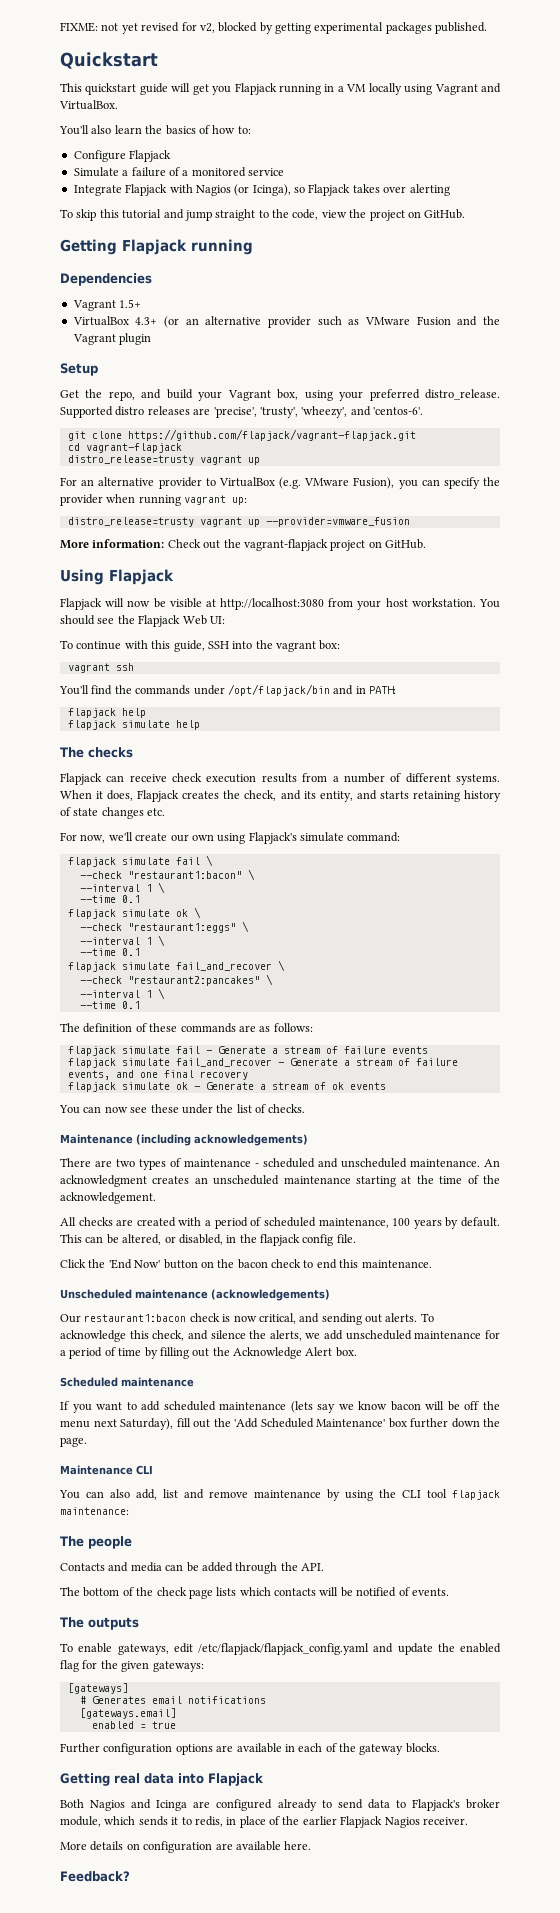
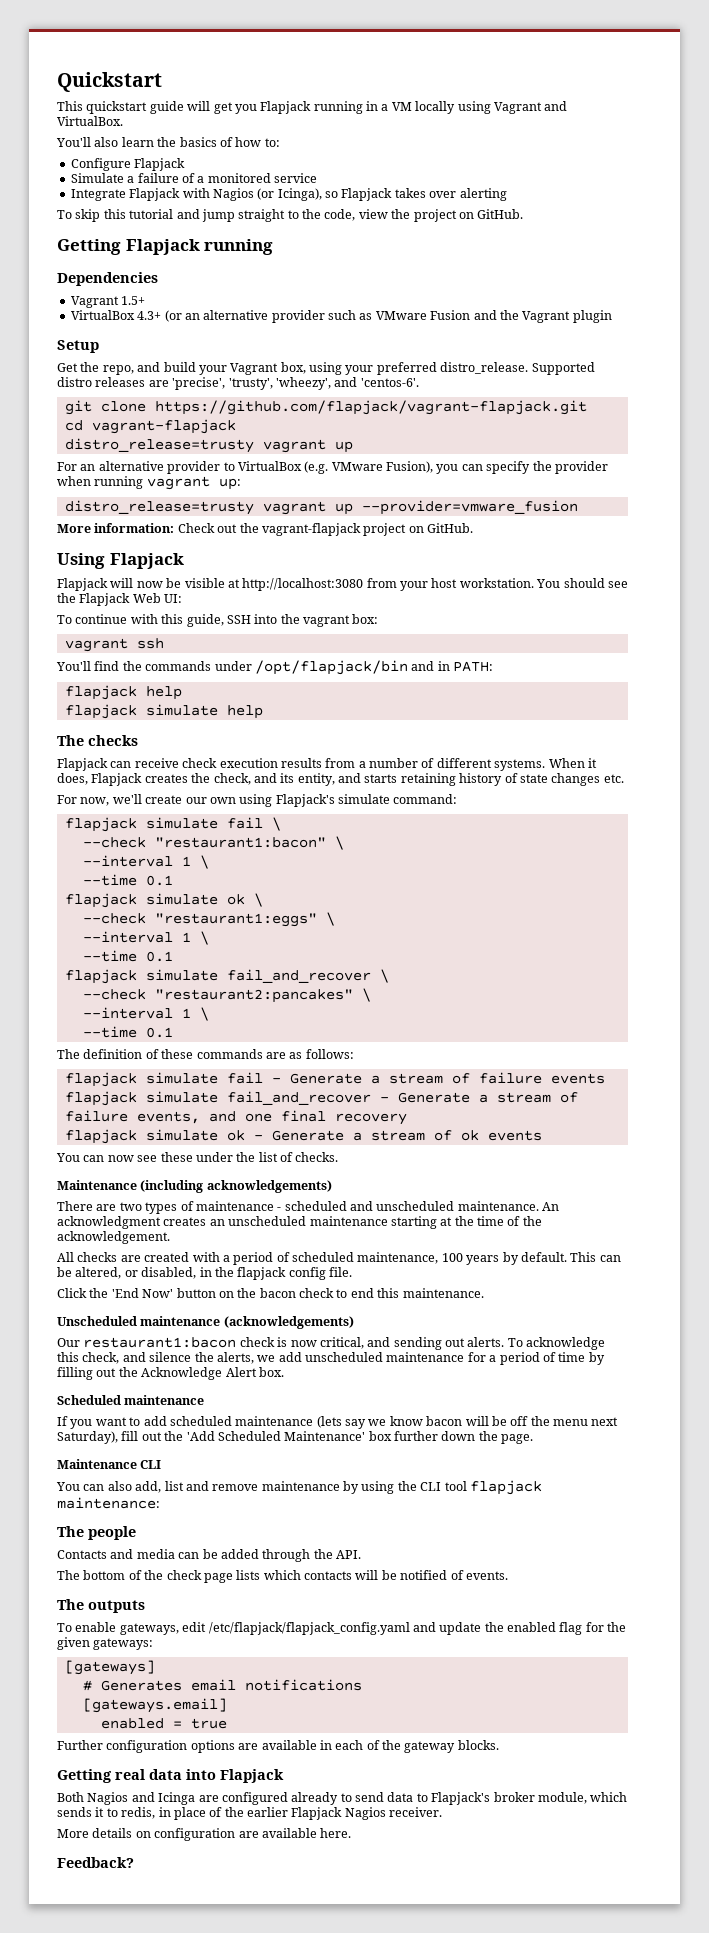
[60,22,488,34] FIXME: not yet revised for v2, blocked by getting experimental packages published. // -> (57, 82) none

